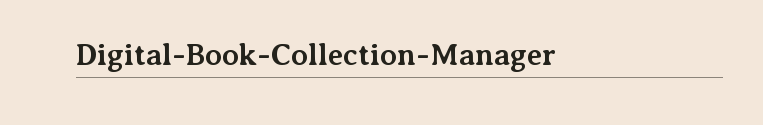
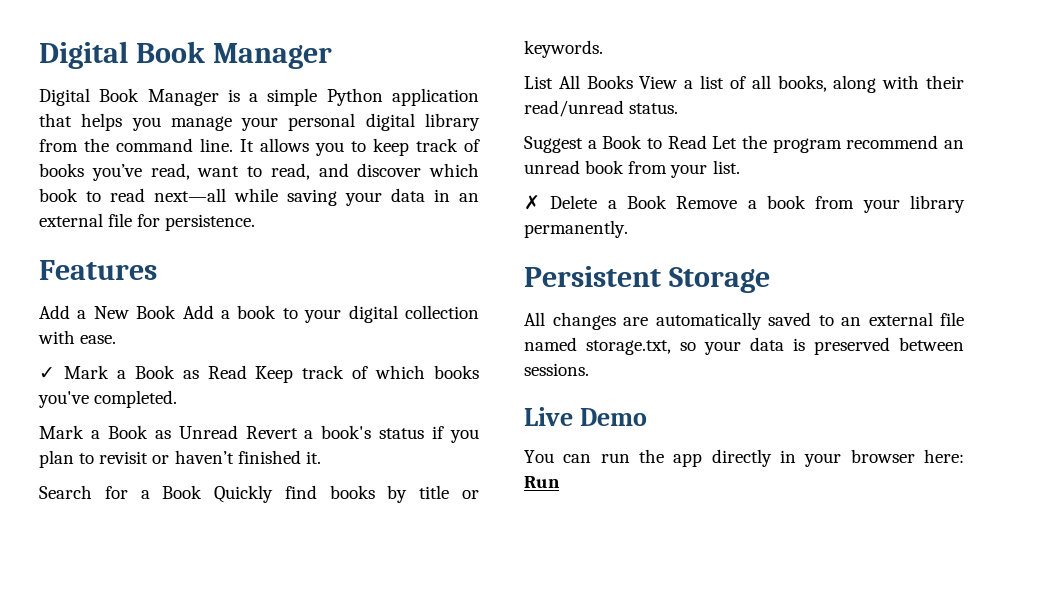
[76,43,556,72] Digital-Book-Collection-Manager -> [39,41,332,69] [39,88,479,106] [39,113,480,131] [39,138,480,156] [39,163,479,181] [39,188,479,206] [39,213,256,231] [39,260,157,280] [39,305,479,323] [38,330,117,344] [39,365,479,383] [38,390,178,408] [39,425,479,443] [39,450,321,468] [39,485,479,503] [524,40,603,58] [524,75,964,93] [524,100,679,117] [524,135,964,153] [524,160,740,178] [524,195,965,213] [524,220,628,238] [524,266,770,293] [524,312,964,330] [524,337,964,355] [524,363,589,376] [524,407,647,426] [524,449,964,467] [524,476,560,488] Digital Book Manager // Digital Book Manager is a simple Python application that helps you manage your personal digital library from the command line. It allows you to keep track of books you’ve read, want to read, and discover which book to read next—all while saving your data in an external file for persistence. // Features // Add a New Book Add a book to your digital collection with ease. // ✓ Mark a Book as Read Keep track of which books you've completed. // Mark a Book as Unread Revert a book's status if you plan to revisit or haven’t finished it. // Search for a Book Quickly find books by title or keywords. // List All Books View a list of all books, along with their read/unread status. // Suggest a Book to Read Let the program recommend an unread book from your list. // ✗ Delete a Book Remove a book from your library permanently. // Persistent Storage // All changes are automatically saved to an external file named storage.txt, so your data is preserved between sessions. // Live Demo // You can run the app directly in your browser here: Run

